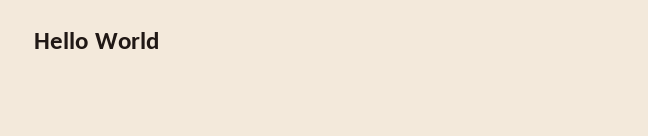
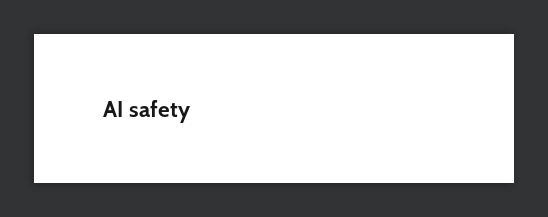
[34,32,159,49] Hello World -> [103,100,192,123] AI safety

